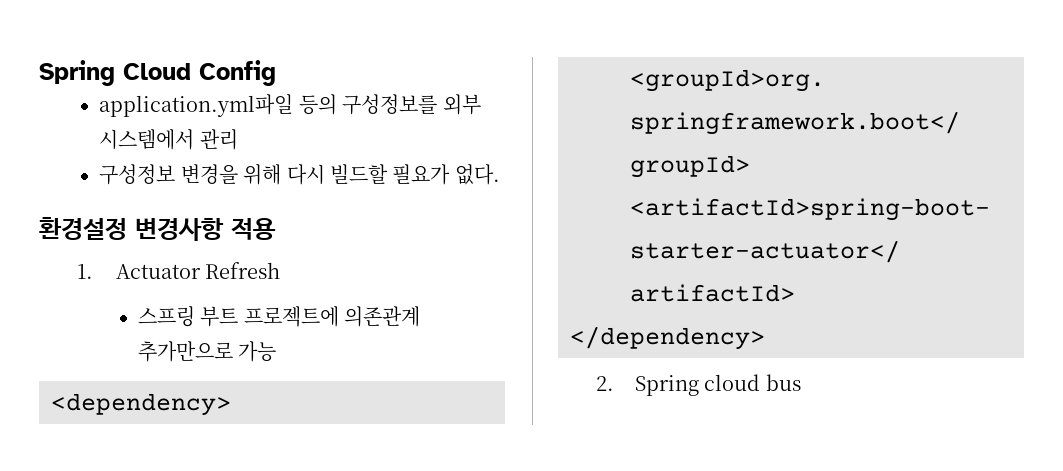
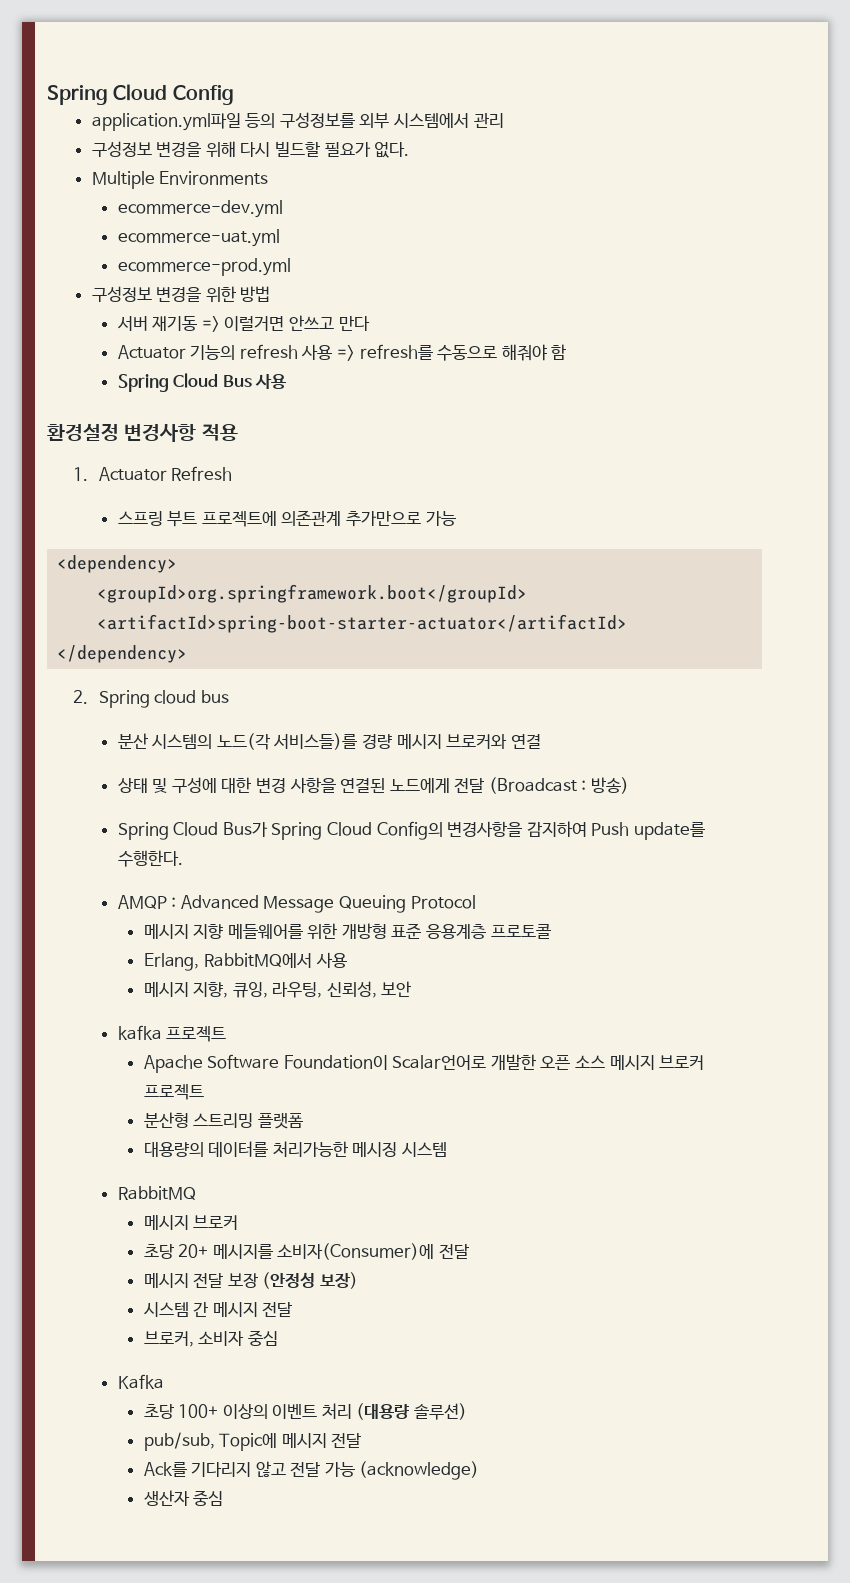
(500, 174) none -> [91,171,269,189] [117,200,283,218] [117,229,280,247] [117,258,291,276] [91,286,271,303] [116,315,370,332] [117,344,567,361] [117,373,288,392] // Multiple Environments // ecommerce-dev.yml // ecommerce-uat.yml // ecommerce-prod.yml // 구성정보 변경을 위한 방법 // 서버 재기동 => 이럴거면 안쓰고 만다 // Actuator 기능의 refresh 사용 => refresh를 수동으로 해줘야 함 // Spring Cloud Bus 사용
(801, 382) none -> [117,733,541,750] [117,777,630,794] [117,821,705,840] [117,850,183,867] [117,895,476,913] [143,923,551,940] [143,952,347,971] [143,981,412,998] [117,1025,227,1042] [143,1054,705,1073] [143,1084,204,1100] [143,1112,303,1129] [143,1141,447,1157] [117,1186,196,1200] [143,1215,239,1230] [143,1243,469,1260] [143,1272,358,1289] [143,1302,293,1317] [143,1330,278,1347] [117,1374,164,1389] [143,1403,468,1420] [143,1432,362,1451] [143,1461,480,1480] [143,1490,224,1506] // 분산 시스템의 노드(각 서비스들)를 경량 메시지 브로커와 연결 // 상태 및 구성에 대한 변경 사항을 연결된 노드에게 전달 (Broadcast : 방송) // Spring Cloud Bus가 Spring Cloud Config의 변경사항을 감지하여 Push update를 수행한다. // AMQP : Advanced Message Queuing Protocol // 메시지 지향 메들웨어를 위한 개방형 표준 응용계층 프로토콜 // Erlang, RabbitMQ에서 사용 // 메시지 지향, 큐잉, 라우팅, 신뢰성, 보안 // kafka 프로젝트 // Apache Software Foundation이 Scalar언어로 개발한 오픈 소스 메시지 브로커 프로젝트 // 분산형 스트리밍 플랫폼 // 대용량의 데이터를 처리가능한 메시징 시스템 // RabbitMQ // 메시지 브로커 // 초당 20+ 메시지를 소비자(Consumer)에 전달 // 메시지 전달 보장 (안정성 보장) // 시스템 간 메시지 전달 // 브로커, 소비자 중심 // Kafka // 초당 100+ 이상의 이벤트 처리 (대용량 솔루션) // pub/sub, Topic에 메시지 전달 // Ack를 기다리지 않고 전달 가능 (acknowledge) // 생산자 중심

